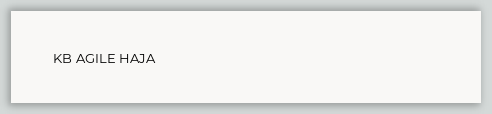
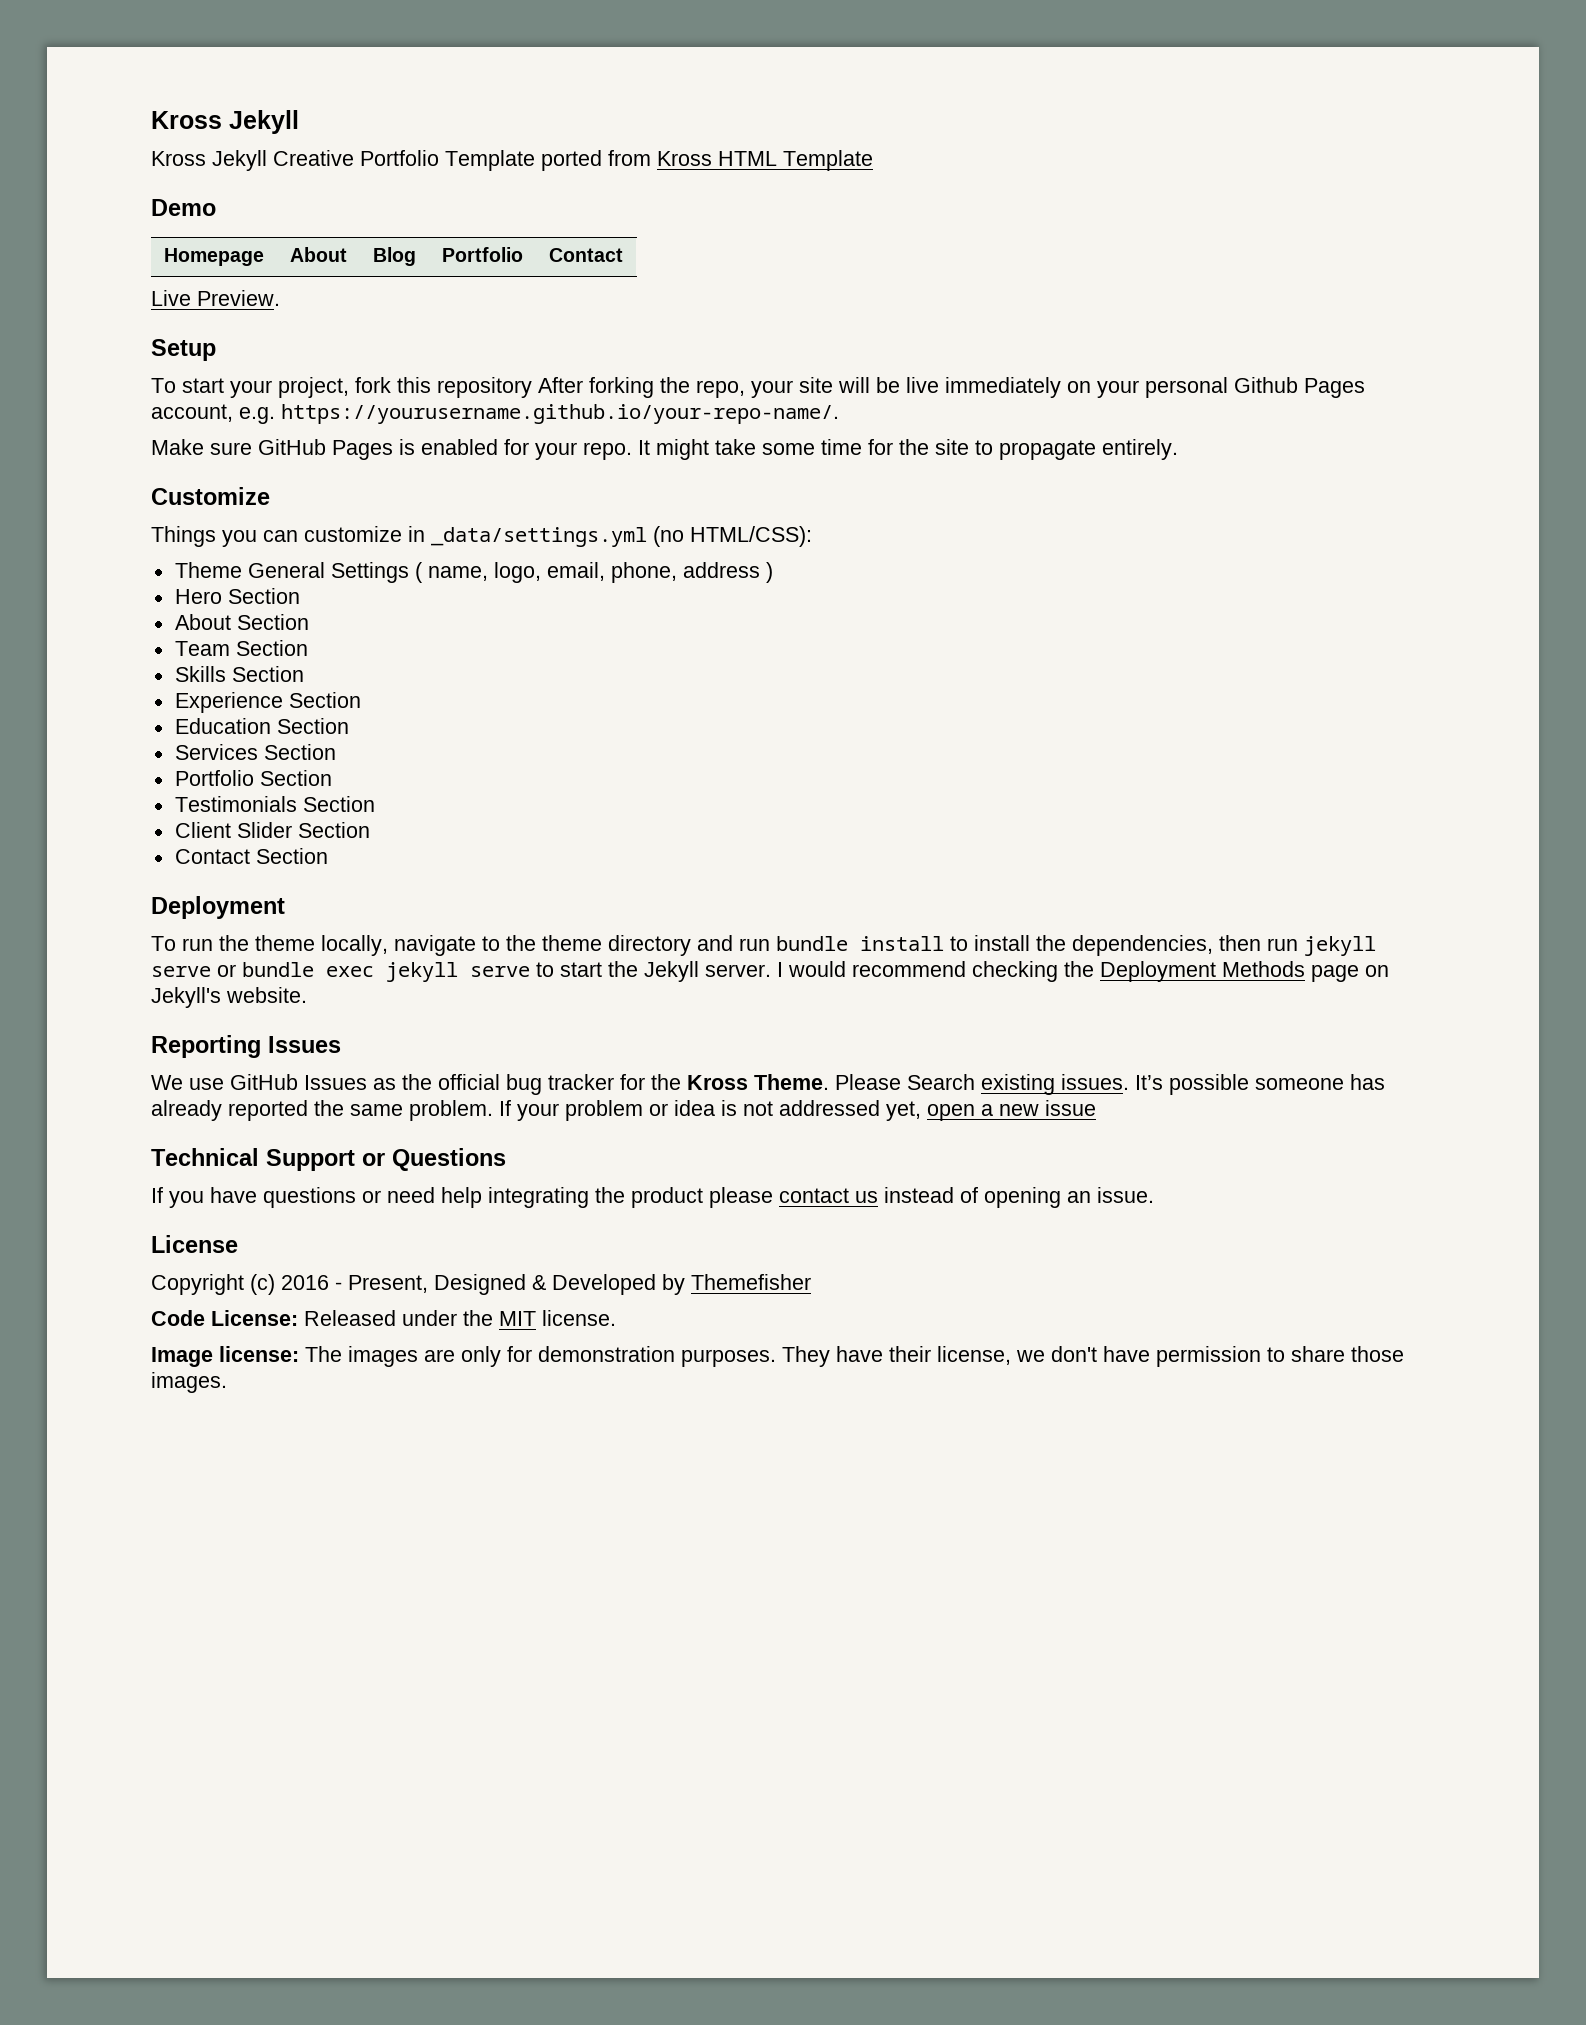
[53,54,157,63] KB AGILE HAJA -> [151,110,299,134] [151,150,873,171] [151,199,216,216] [163,248,264,266] [289,247,347,262] [372,247,416,266] [441,247,523,262] [548,248,623,262] [151,290,280,306] [151,339,216,361] [151,377,1365,398] [151,404,839,424] [151,439,1178,460] [151,487,270,505] [151,526,812,547] [174,562,773,583] [174,588,300,604] [174,614,309,630] [174,640,308,656] [174,666,304,682] [174,692,361,713] [174,718,349,734] [174,744,336,760] [174,770,332,786] [174,796,375,812] [174,822,370,838] [174,848,328,864] [151,896,285,919] [151,935,1376,956] [151,961,1389,982] [151,987,307,1008] [151,1035,341,1058] [151,1074,1385,1095] [151,1100,1096,1121] [151,1148,506,1171] [151,1187,1154,1208] [151,1235,238,1253] [151,1274,811,1295] [151,1310,616,1326] [151,1346,1404,1367] [151,1372,227,1393] Kross Jekyll // Kross Jekyll Creative Portfolio Template ported from Kross HTML Template // Demo // Homepage | About | Blog | Portfolio | Contact // Live Preview. // Setup // To start your project, fork this repository After forking the repo, your site will be live immediately on your personal Github Pages account, e.g. https://yourusername.github.io/your-repo-name/. // Make sure GitHub Pages is enabled for your repo. It might take some time for the site to propagate entirely. // Customize // Things you can customize in _data/settings.yml (no HTML/CSS): // Theme General Settings ( name, logo, email, phone, address ) // Hero Section // About Section // Team Section // Skills Section // Experience Section // Education Section // Services Section // Portfolio Section // Testimonials Section // Client Slider Section // Contact Section // Deployment // To run the theme locally, navigate to the theme directory and run bundle install to install the dependencies, then run jekyll serve or bundle exec jekyll serve to start the Jekyll server. I would recommend checking the Deployment Methods page on Jekyll's website. // Reporting Issues // We use GitHub Issues as the official bug tracker for the Kross Theme. Please Search existing issues. It’s possible someone has already reported the same problem. If your problem or idea is not addressed yet, open a new issue // Technical Support or Questions // If you have questions or need help integrating the product please contact us instead of opening an issue. // License // Copyright (c) 2016 - Present, Designed & Developed by Themefisher // Code License: Released under the MIT license. // Image license: The images are only for demonstration purposes. They have their license, we don't have permission to share those images.

